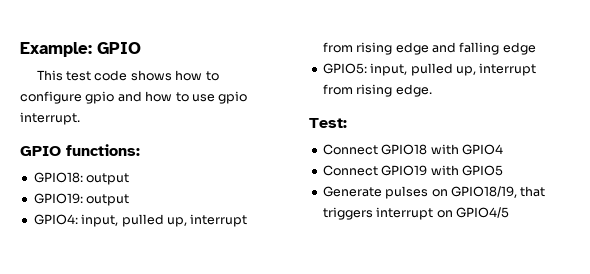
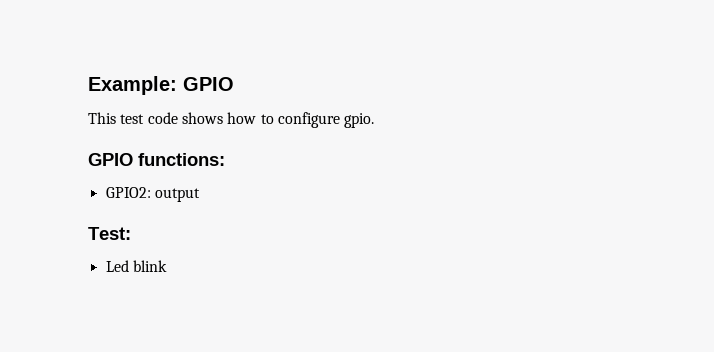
[85,91,248,104] [20,112,80,125] gpio and how to use gpio interrupt. -> [344,113,375,128] gpio.
[33,172,130,185] [33,193,130,206] [33,214,248,227] [322,42,536,55] [322,63,537,76] [322,84,432,97] [309,118,347,128] [322,144,503,155] [322,165,503,176] [322,186,546,199] [322,207,509,220] GPIO18: output // GPIO19: output // GPIO4: input, pulled up, interrupt from rising edge and falling edge // GPIO5: input, pulled up, interrupt from rising edge. // Test: // Connect GPIO18 with GPIO4 // Connect GPIO19 with GPIO5 // Generate pulses on GPIO18/19, that triggers interrupt on GPIO4/5 -> [105,187,200,202] [88,227,131,240] [105,260,167,272] GPIO2: output // Test: // Led blink

